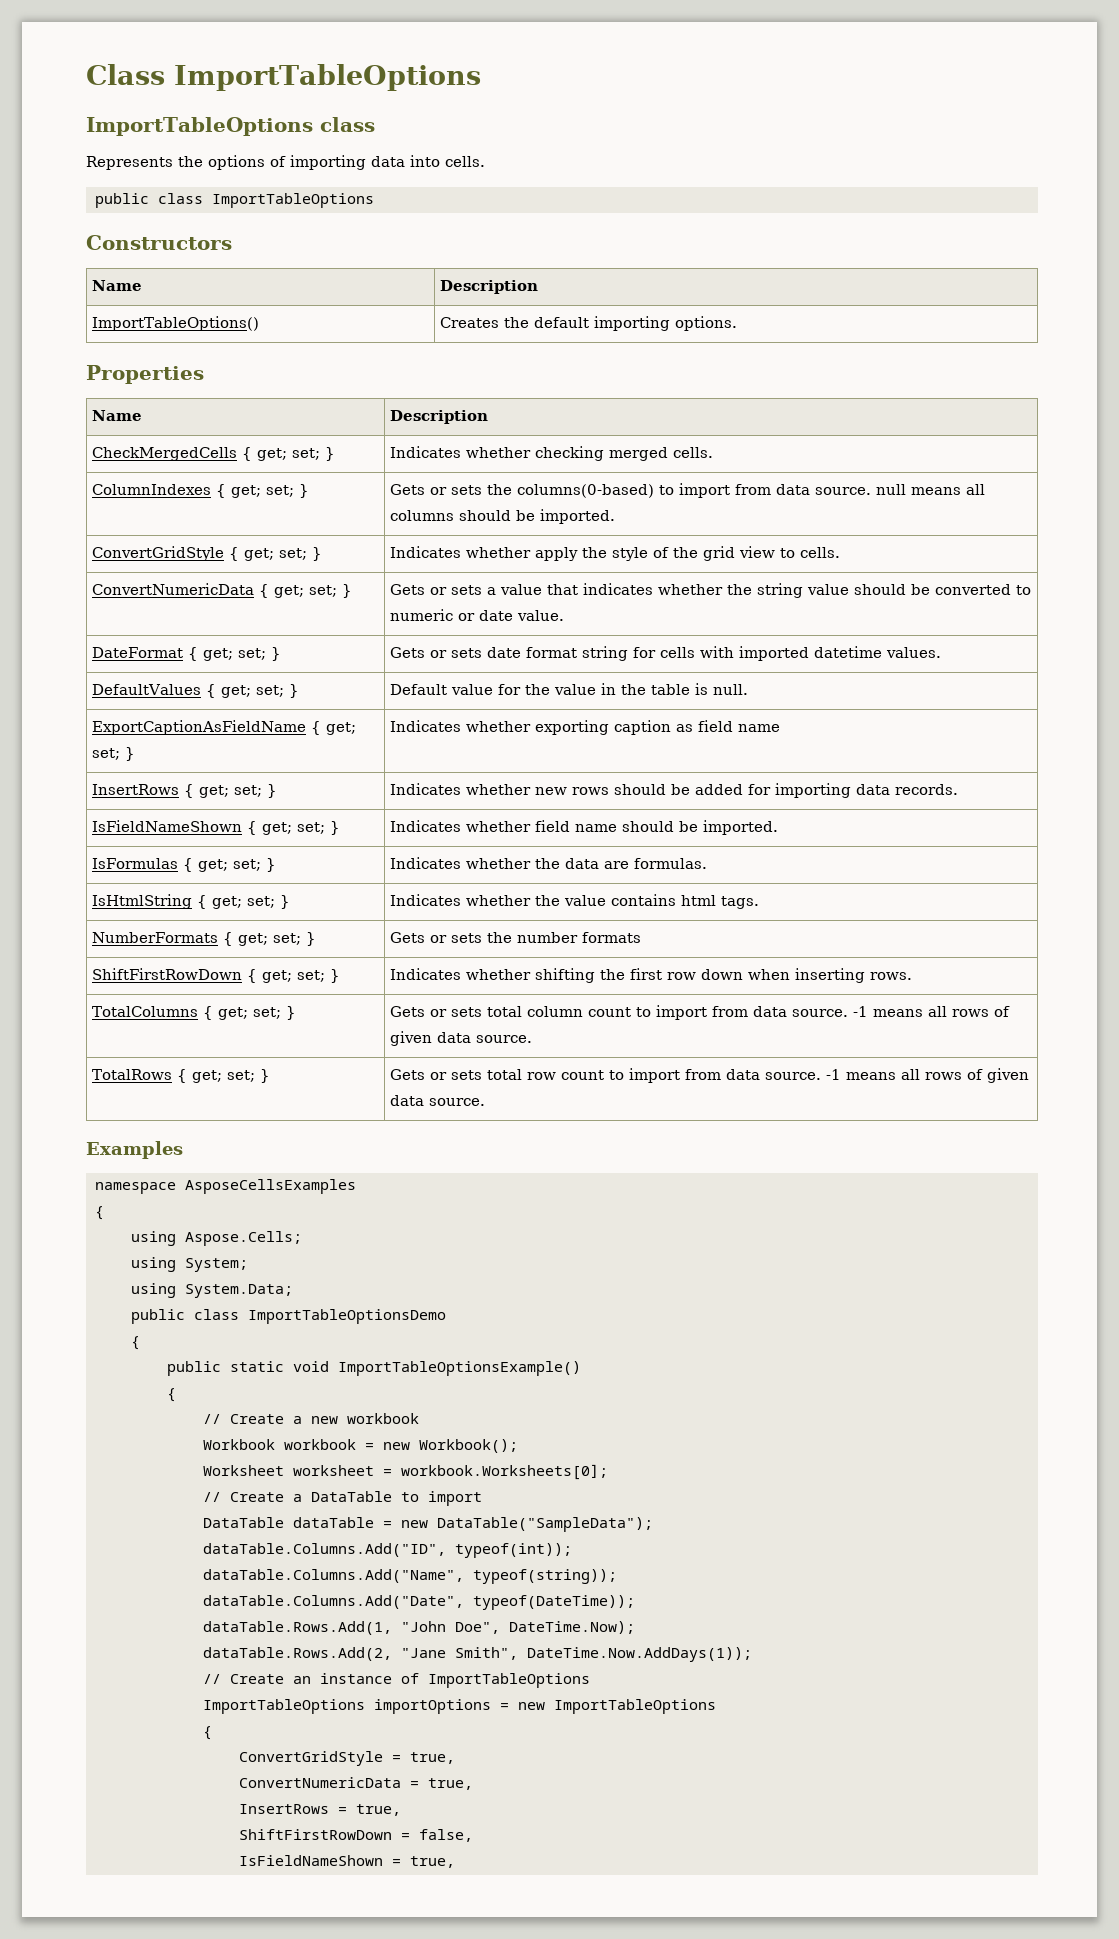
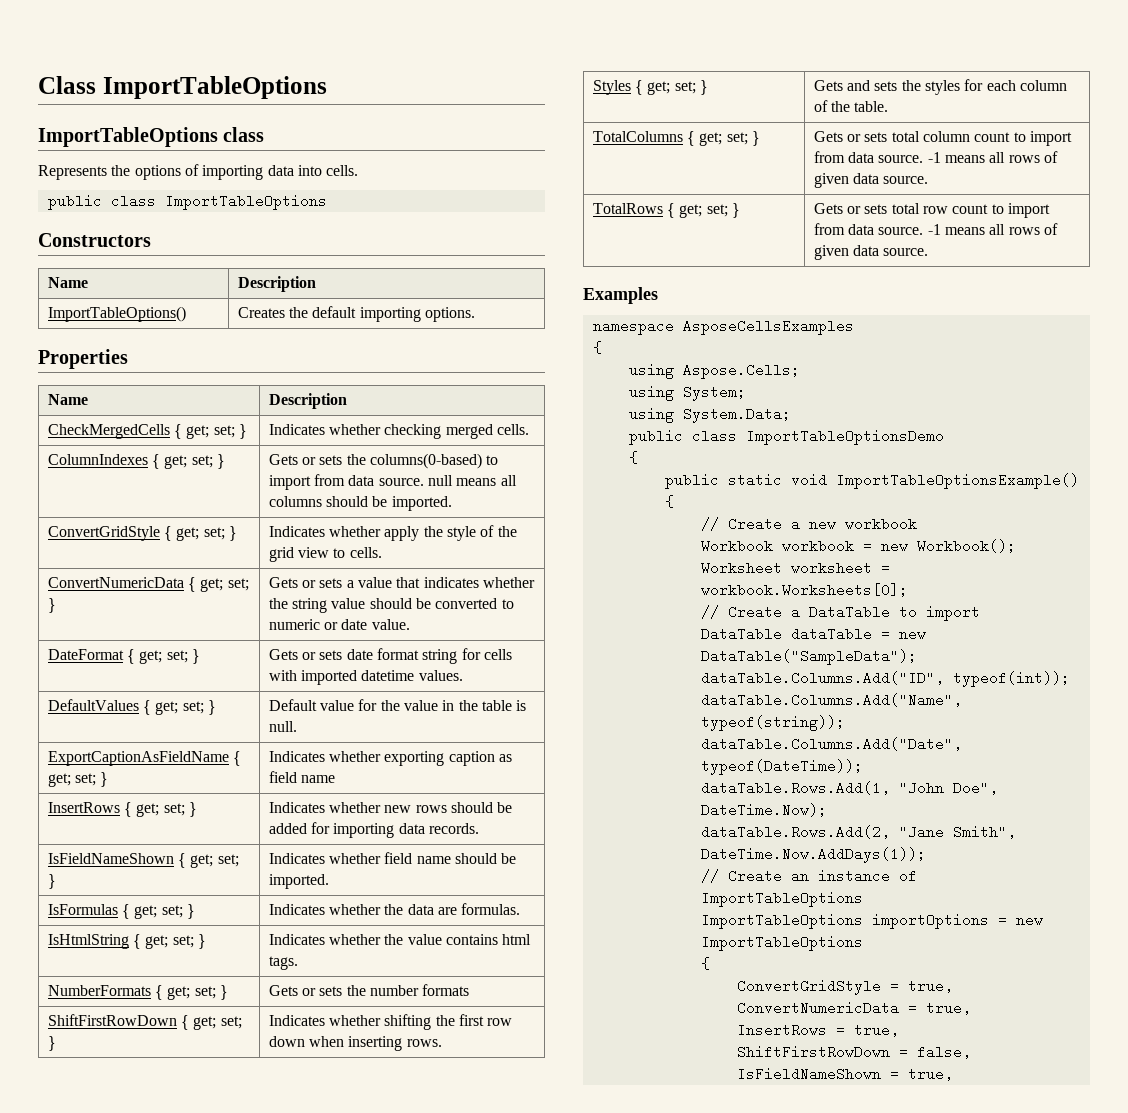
(913, 976) none -> [592,80,709,95] [813,79,1068,95] [813,100,889,112] // Styles { get; set; } | Gets and sets the styles for each column of the table.

